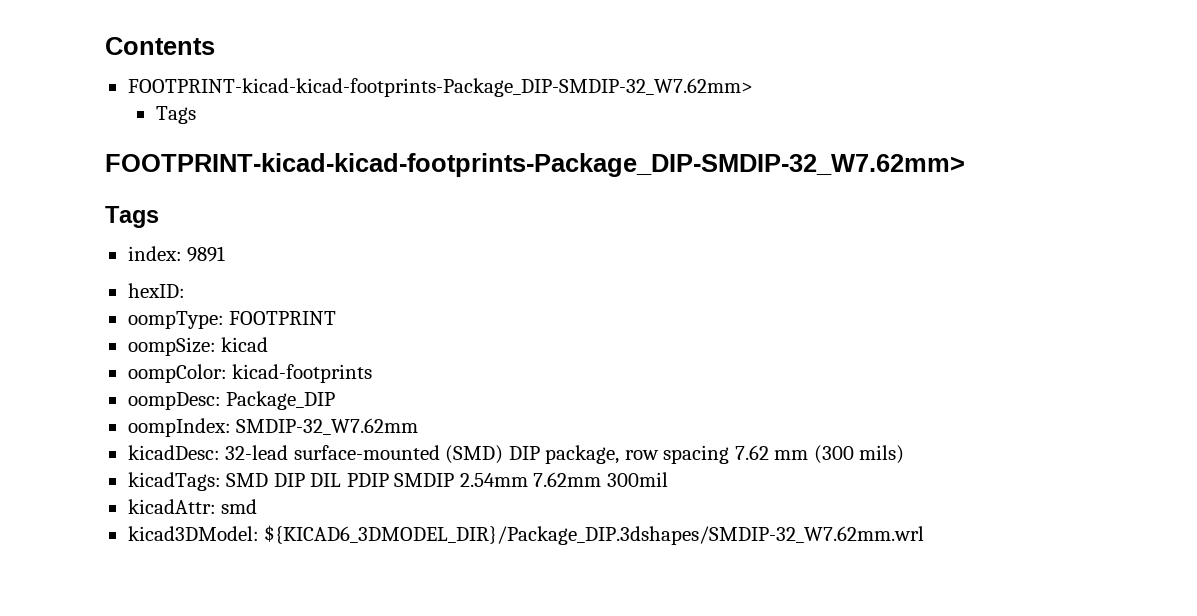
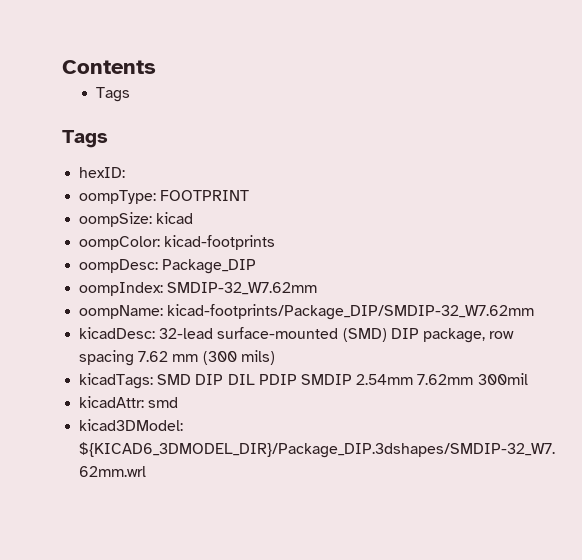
[127,78,753,97] [155,106,196,124] [105,153,965,177] [105,206,159,228] [127,246,226,262] // FOOTPRINT-kicad-kicad-footprints-Package_DIP-SMDIP-32_W7.62mm> // Tags // FOOTPRINT-kicad-kicad-footprints-Package_DIP-SMDIP-32_W7.62mm> // Tags // index: 9891 -> [96,87,131,102] [62,130,108,148] // Tags // Tags
(419, 426) none -> [79,304,535,320] // oompName: kicad-footprints/Package_DIP/SMDIP-32_W7.62mm

